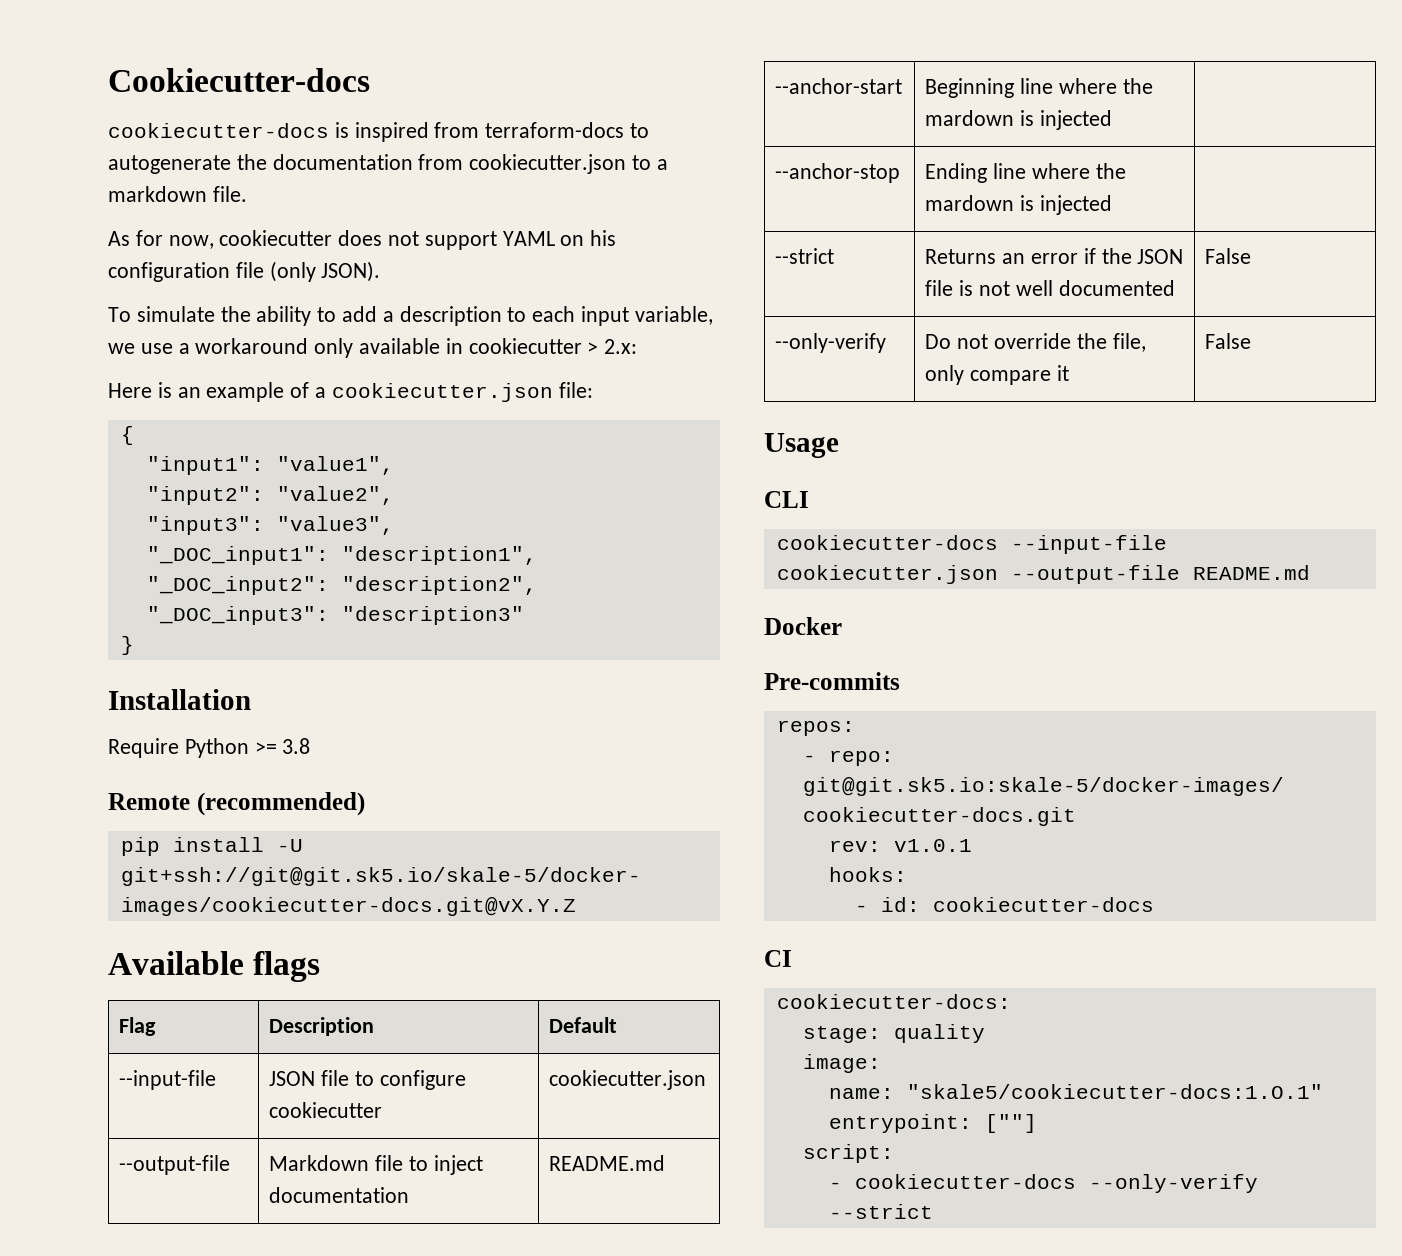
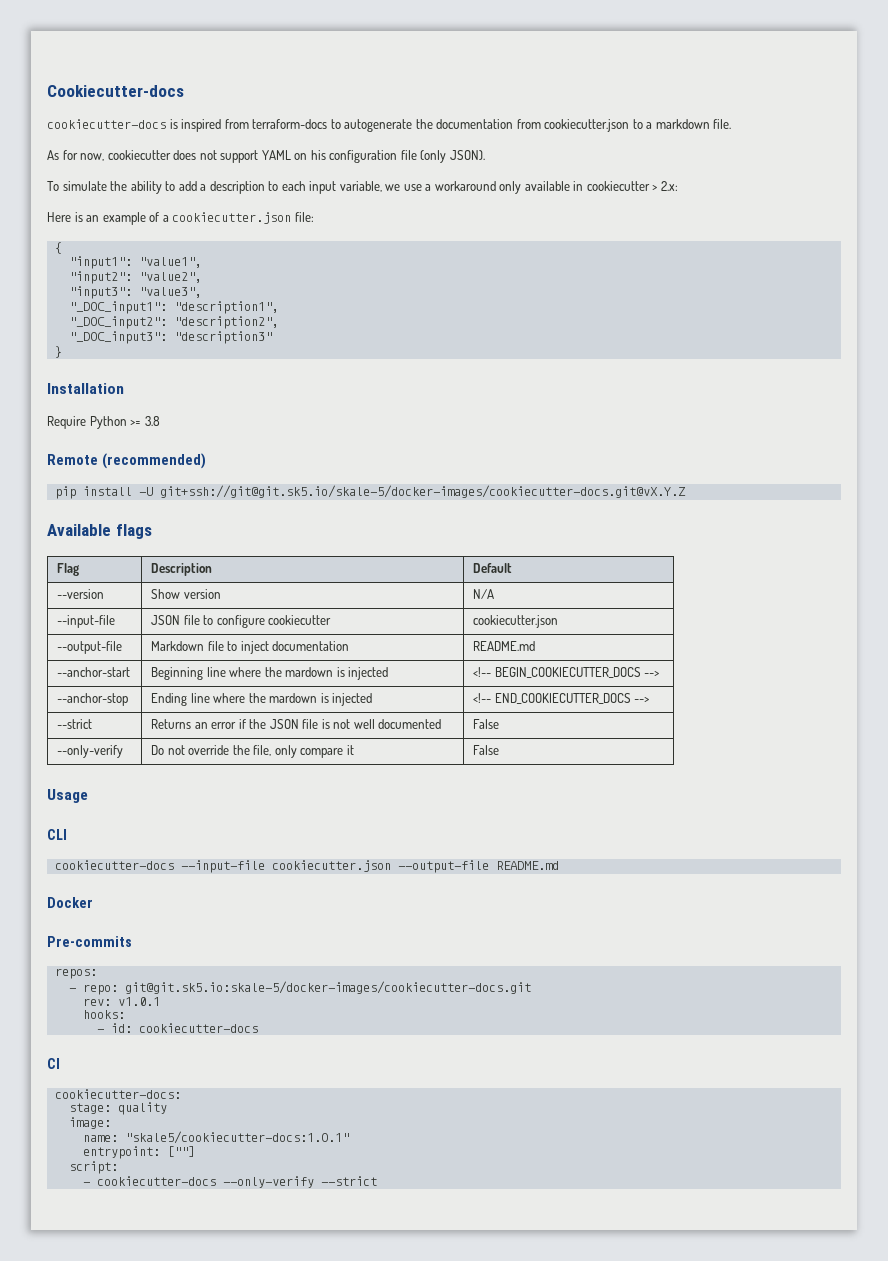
(618, 1025) none -> [57,589,105,599] [151,589,221,599] [473,589,495,599] // --version | Show version | N/A
(1112, 120) none -> [473,667,660,678] <!-- BEGIN_COOKIECUTTER_DOCS -->
(1112, 205) none -> [473,693,650,704] <!-- END_COOKIECUTTER_DOCS -->

